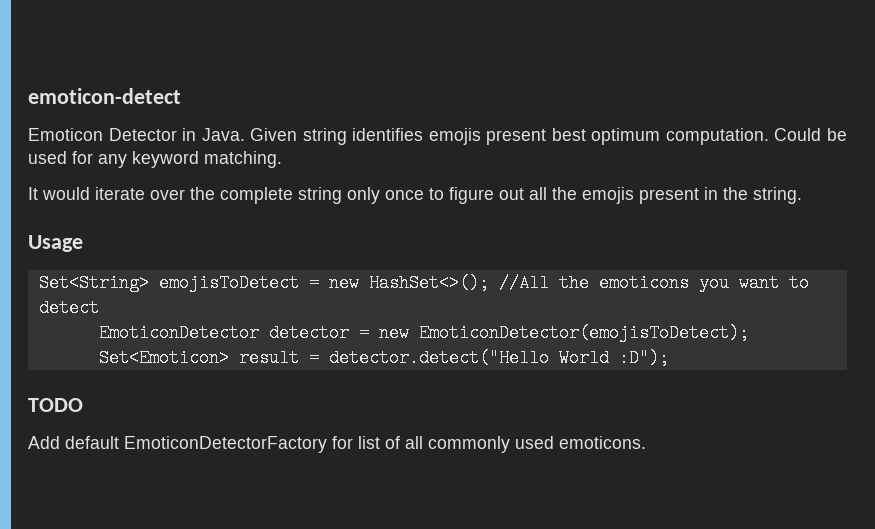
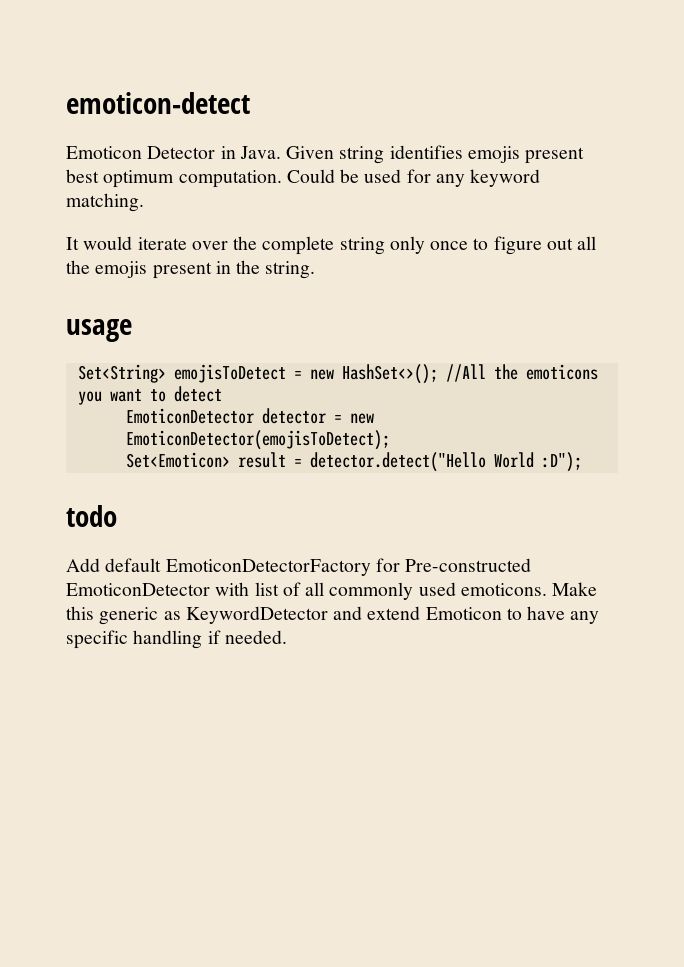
[28,235,83,252] Usage -> [66,319,132,342] usage
[28,398,83,412] TODO -> [66,505,117,527] todo
(353, 442) none -> [405,558,532,572] [66,582,250,596] Pre-constructed EmoticonDetector with
(646, 442) none -> [552,582,598,596] [66,606,600,625] [66,630,287,649] Make this generic as KeywordDetector and extend Emoticon to have any specific handling if needed.

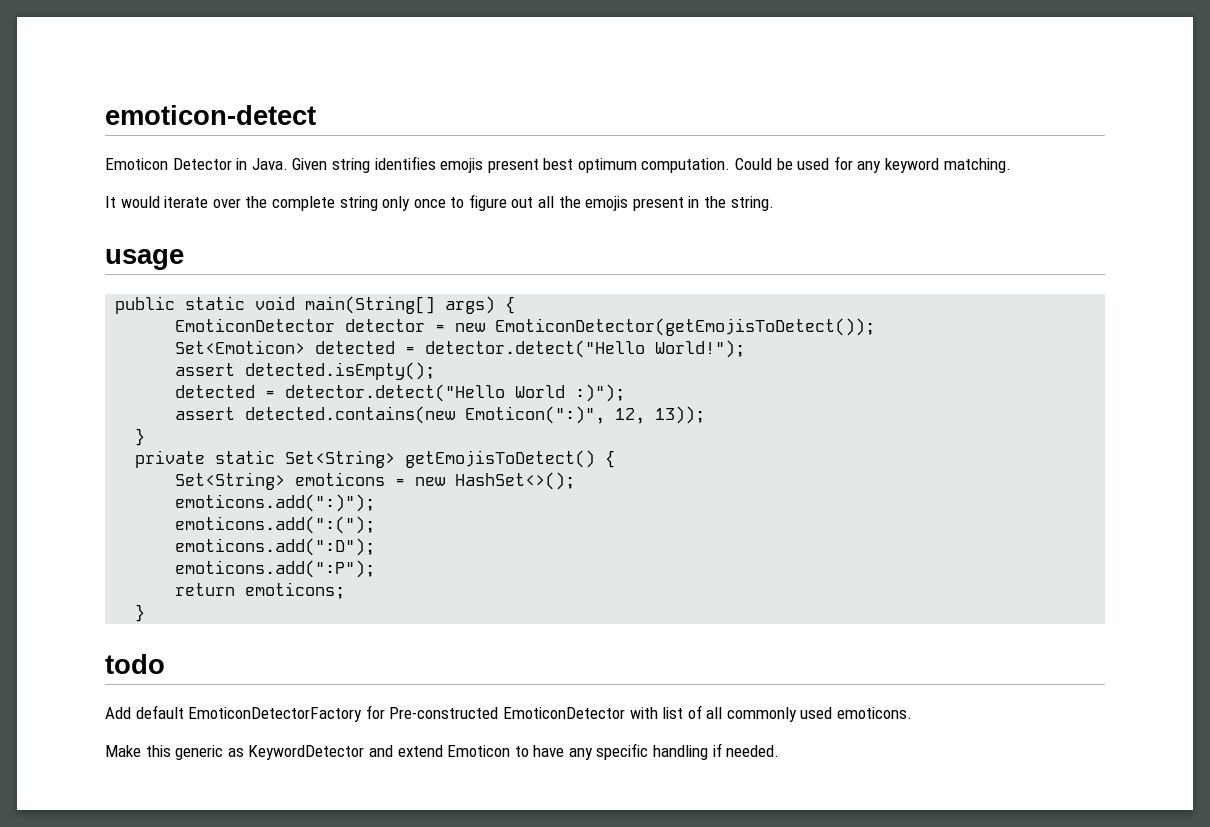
[77,364,598,384] [77,386,222,405] Set<String> emojisToDetect = new HashSet<>(); //All the emoticons you want to detect -> [115,296,516,314] public static void main(String[] args) {
[125,430,390,450] EmoticonDetector(emojisToDetect); -> [495,318,876,336] EmoticonDetector(getEmojisToDetect());
[237,452,582,472] result = detector.detect("Hello World :D"); -> [315,340,746,358] [175,362,436,380] [175,384,626,402] [175,406,706,424] [135,428,146,446] [135,450,616,468] [175,472,576,490] [175,494,376,512] [175,516,376,534] [175,538,376,556] [175,560,376,578] [175,582,346,599] [135,604,146,622] detected = detector.detect("Hello World!"); // assert detected.isEmpty(); // detected = detector.detect("Hello World :)"); // assert detected.contains(new Emoticon(":)", 12, 13)); // } // private static Set<String> getEmojisToDetect() { // Set<String> emoticons = new HashSet<>(); // emoticons.add(":)"); // emoticons.add(":("); // emoticons.add(":D"); // emoticons.add(":P"); // return emoticons; // }
(547, 589) none -> (913, 713) //

